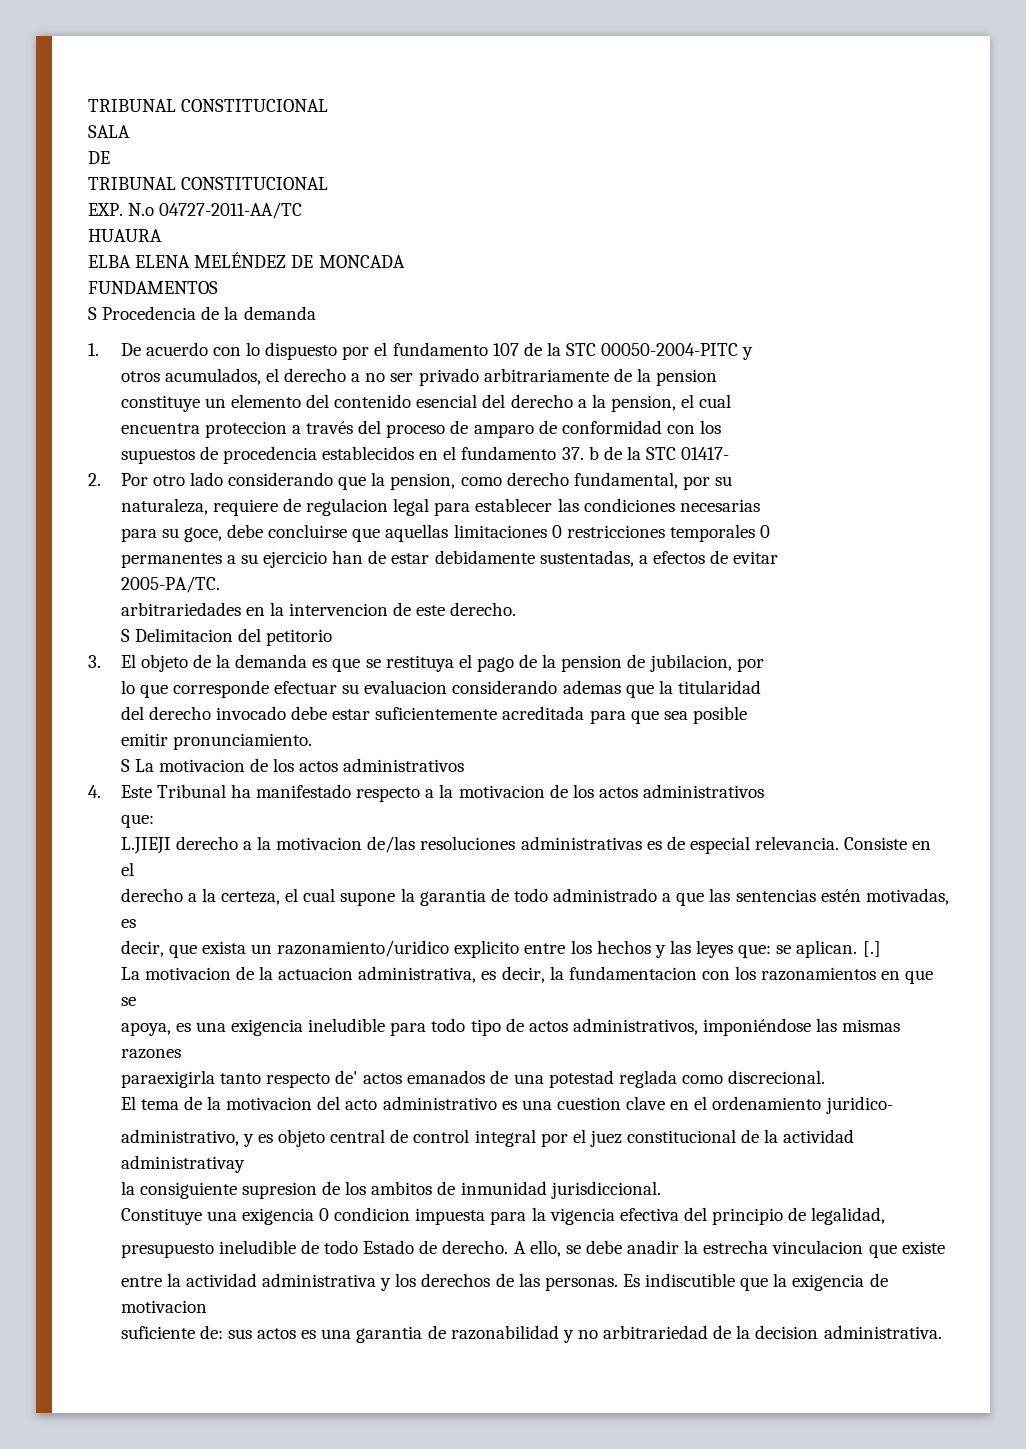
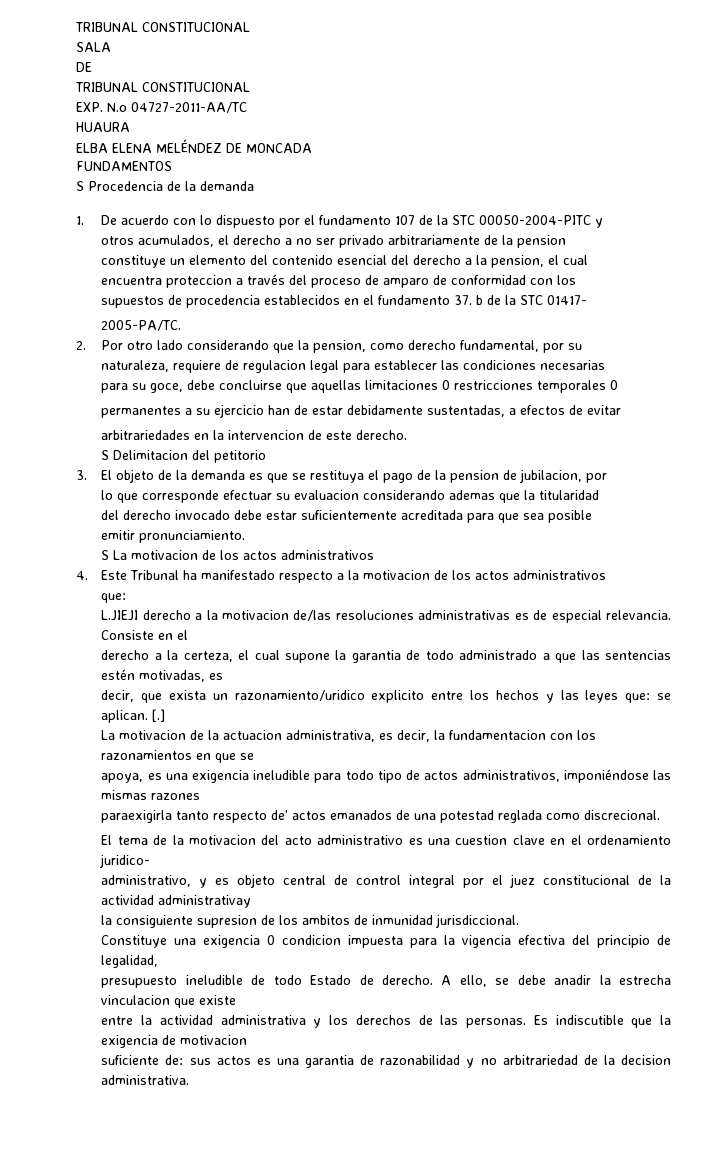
(730, 453) none -> [101,320,182,331] // 2005-PA/TC.
[120,576,220,593] // 2005-PA/TC. -> (622, 410) none

